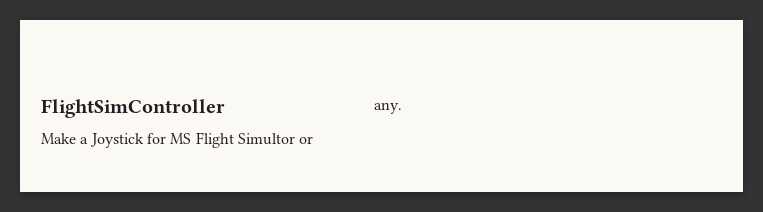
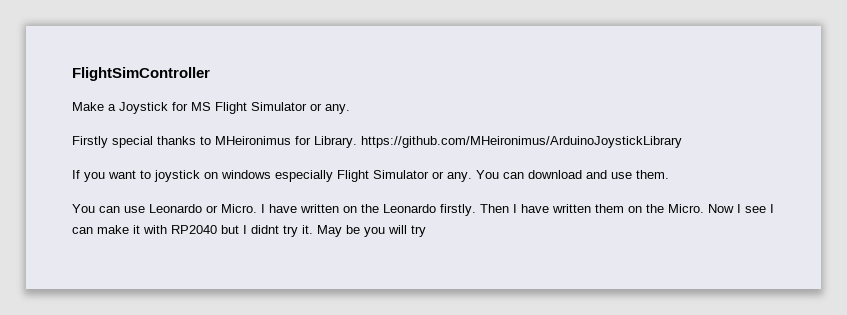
[237,133,314,145] [374,102,402,114] Simultor or any. -> [251,102,350,114] [72,136,682,148] [72,170,669,182] [72,204,774,216] [72,225,426,237] Simulator or any. // Firstly special thanks to MHeironimus for Library. https://github.com/MHeironimus/ArduinoJoystickLibrary // If you want to joystick on windows especially Flight Simulator or any. You can download and use them. // You can use Leonardo or Micro. I have written on the Leonardo firstly. Then I have written them on the Micro. Now I see I can make it with RP2040 but I didnt try it. May be you will try

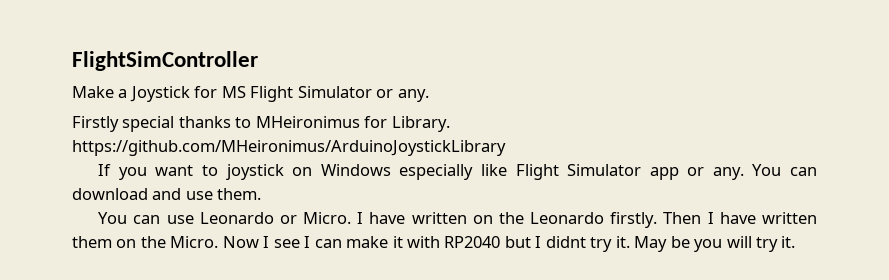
[221,170,429,182] windows especially Flight Simulator -> [320,164,679,180] Windows especially like Flight Simulator app
(426, 231) none -> [781,236,796,248] it.

